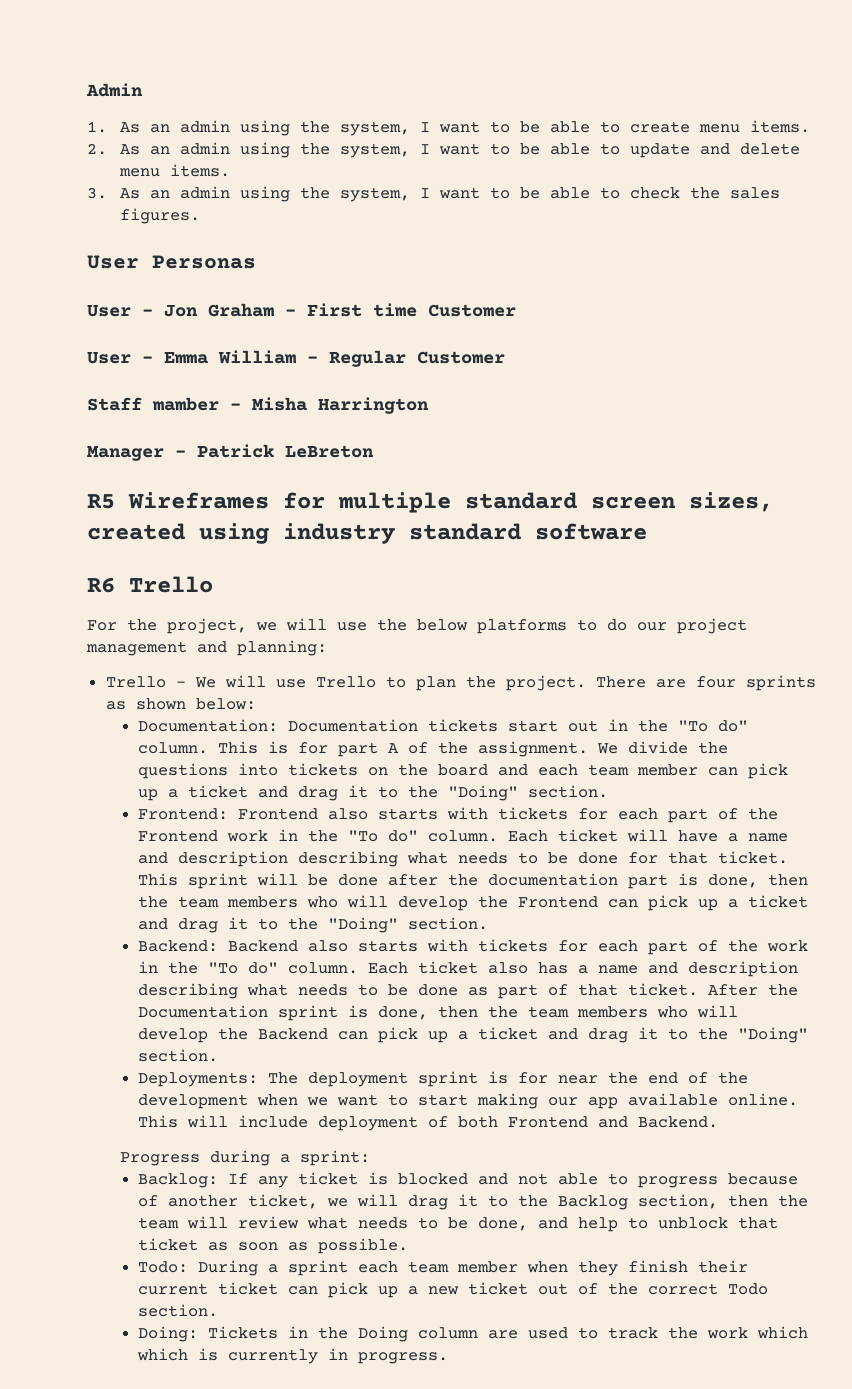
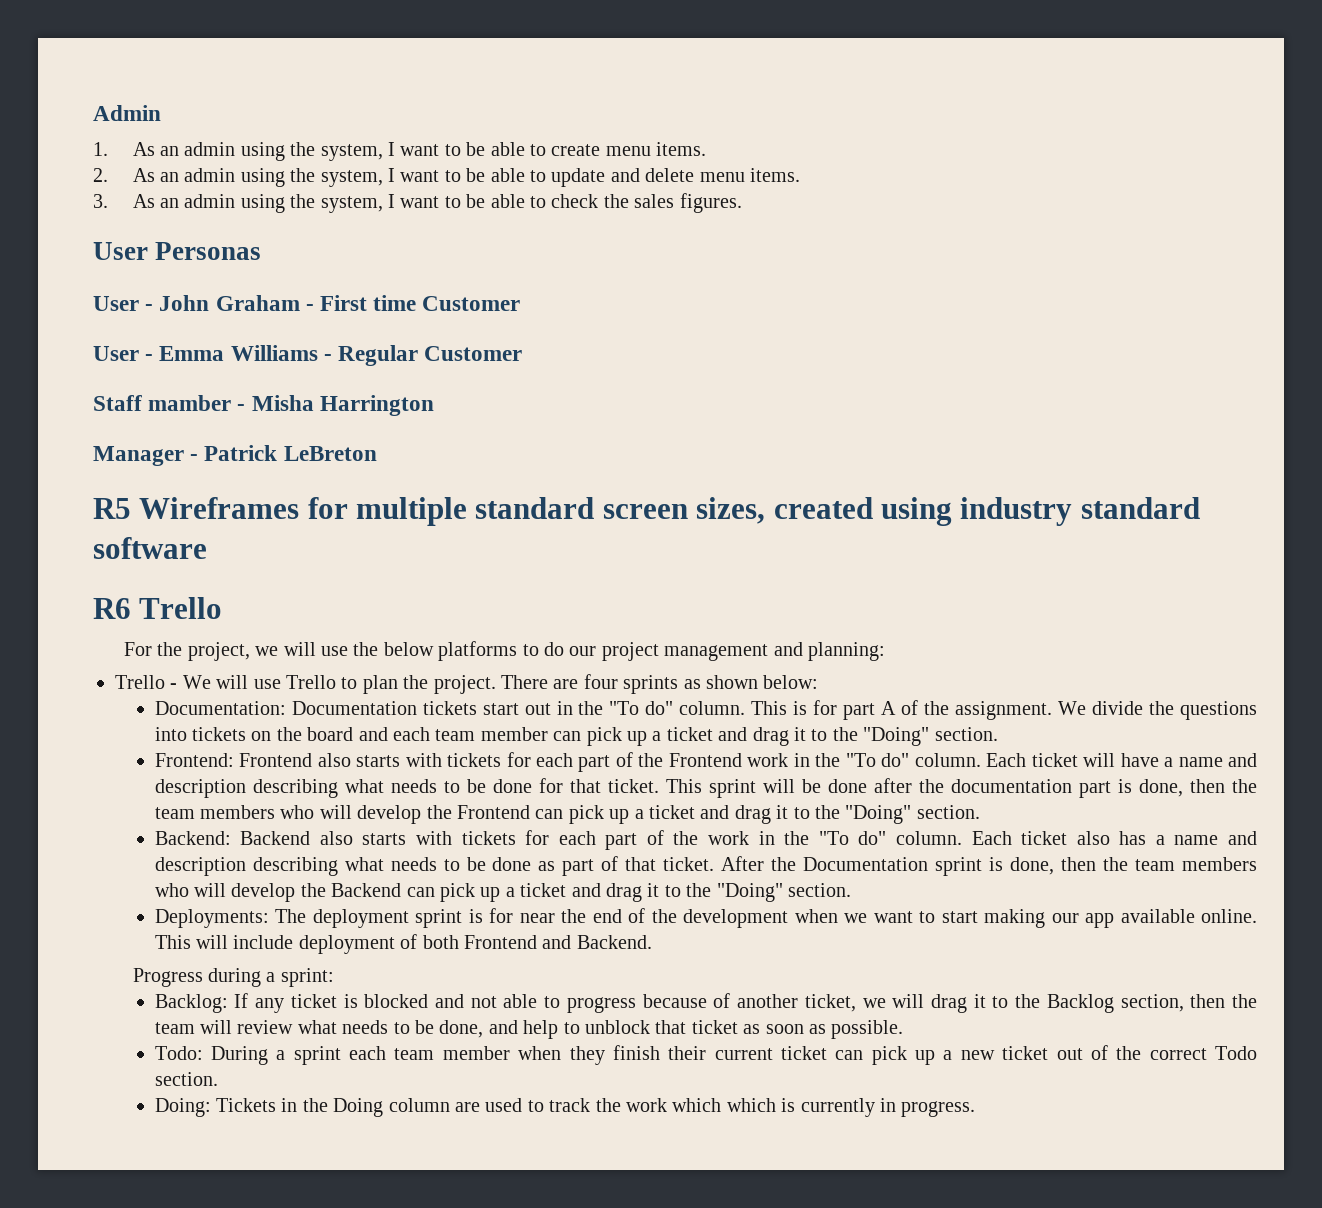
[164,305,198,317] Jon -> [159,295,210,311] John
[218,350,296,364] William -> [230,345,318,361] Williams

